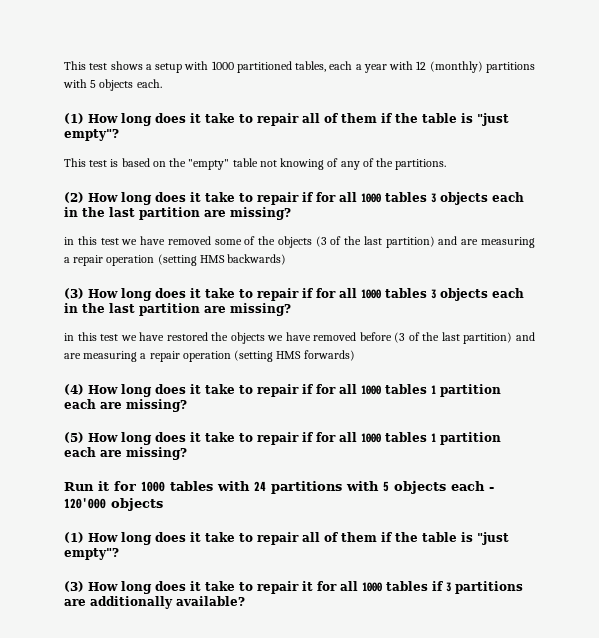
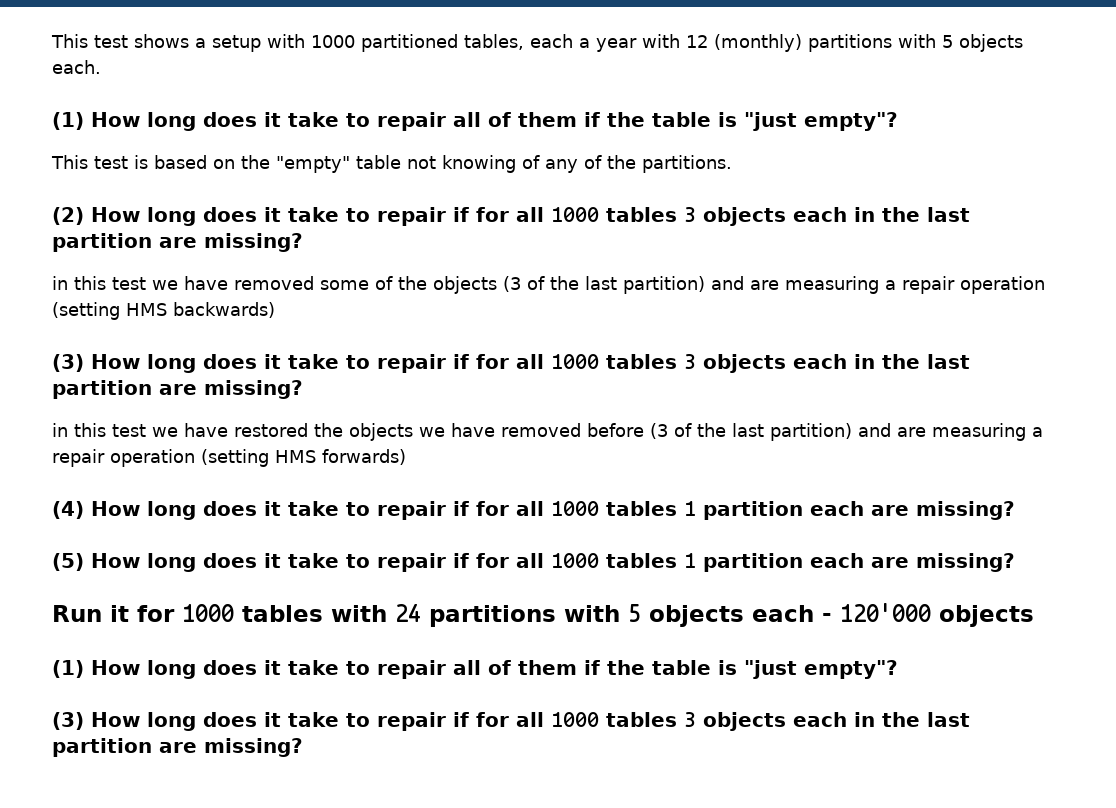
[302,581,523,594] [64,596,245,609] it for all 1000 tables if 3 partitions are additionally available? -> [453,712,970,731] [52,738,303,757] if for all 1000 tables 3 objects each in the last partition are missing?

